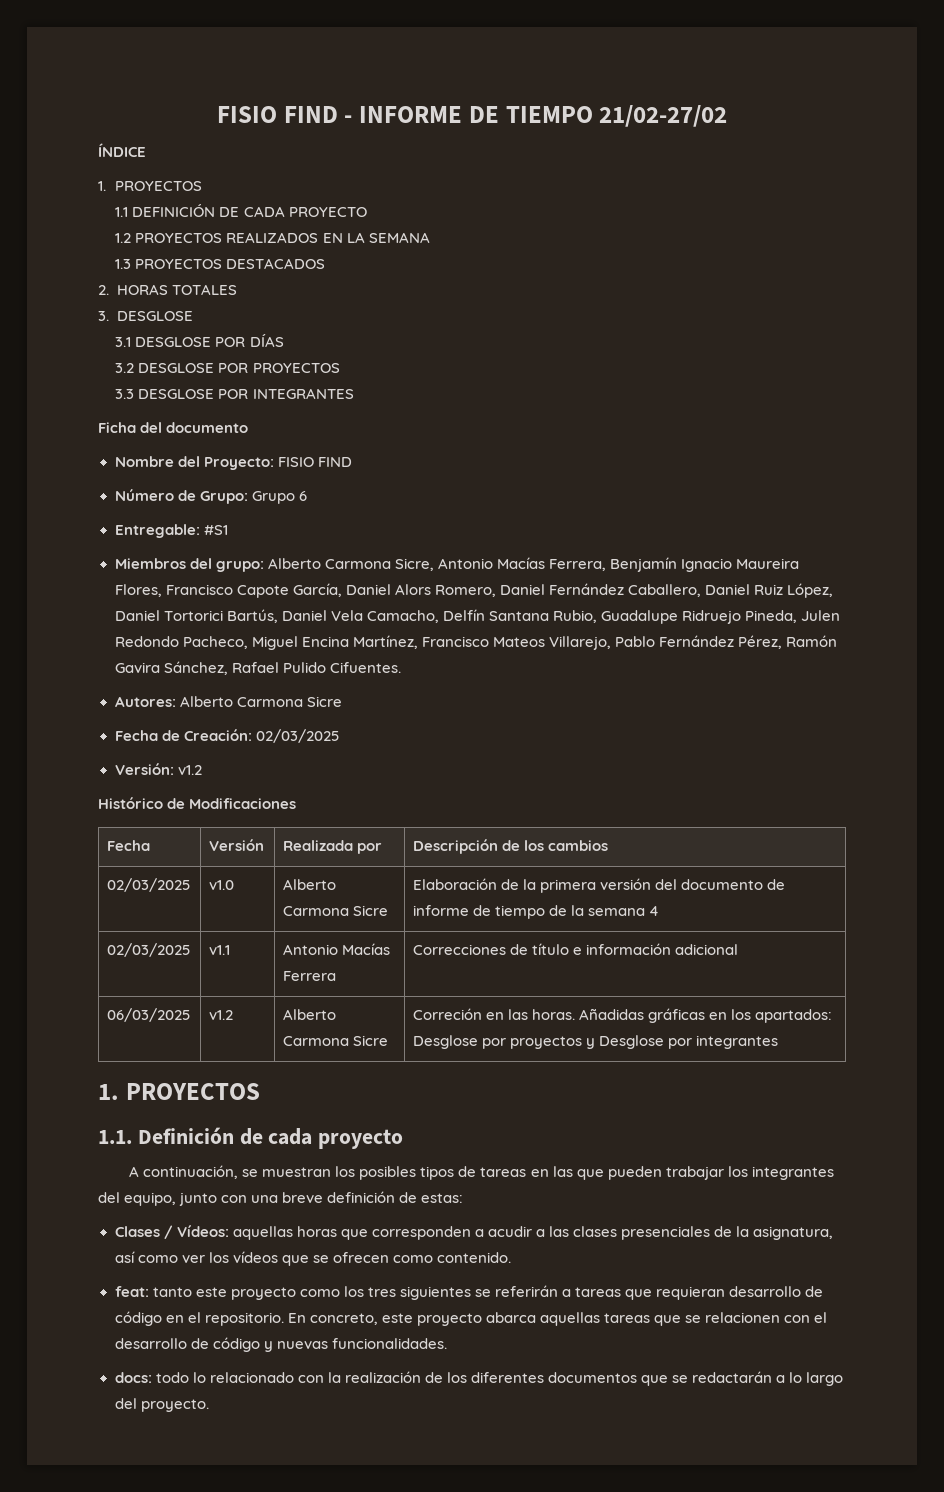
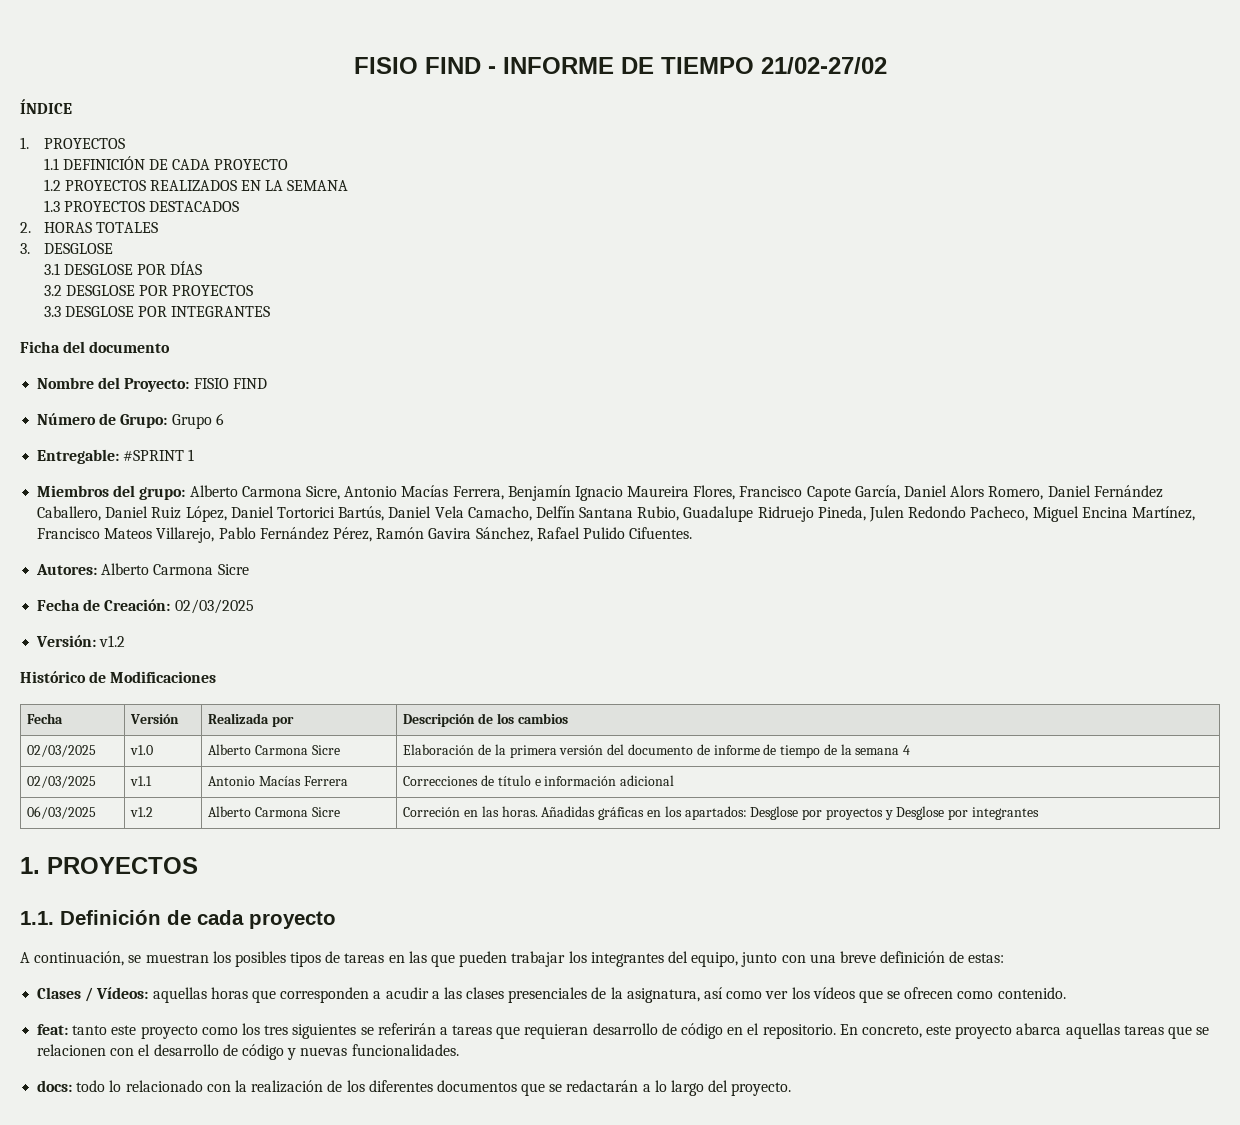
[203,525,228,535] #S1 -> [123,449,195,461] #SPRINT 1

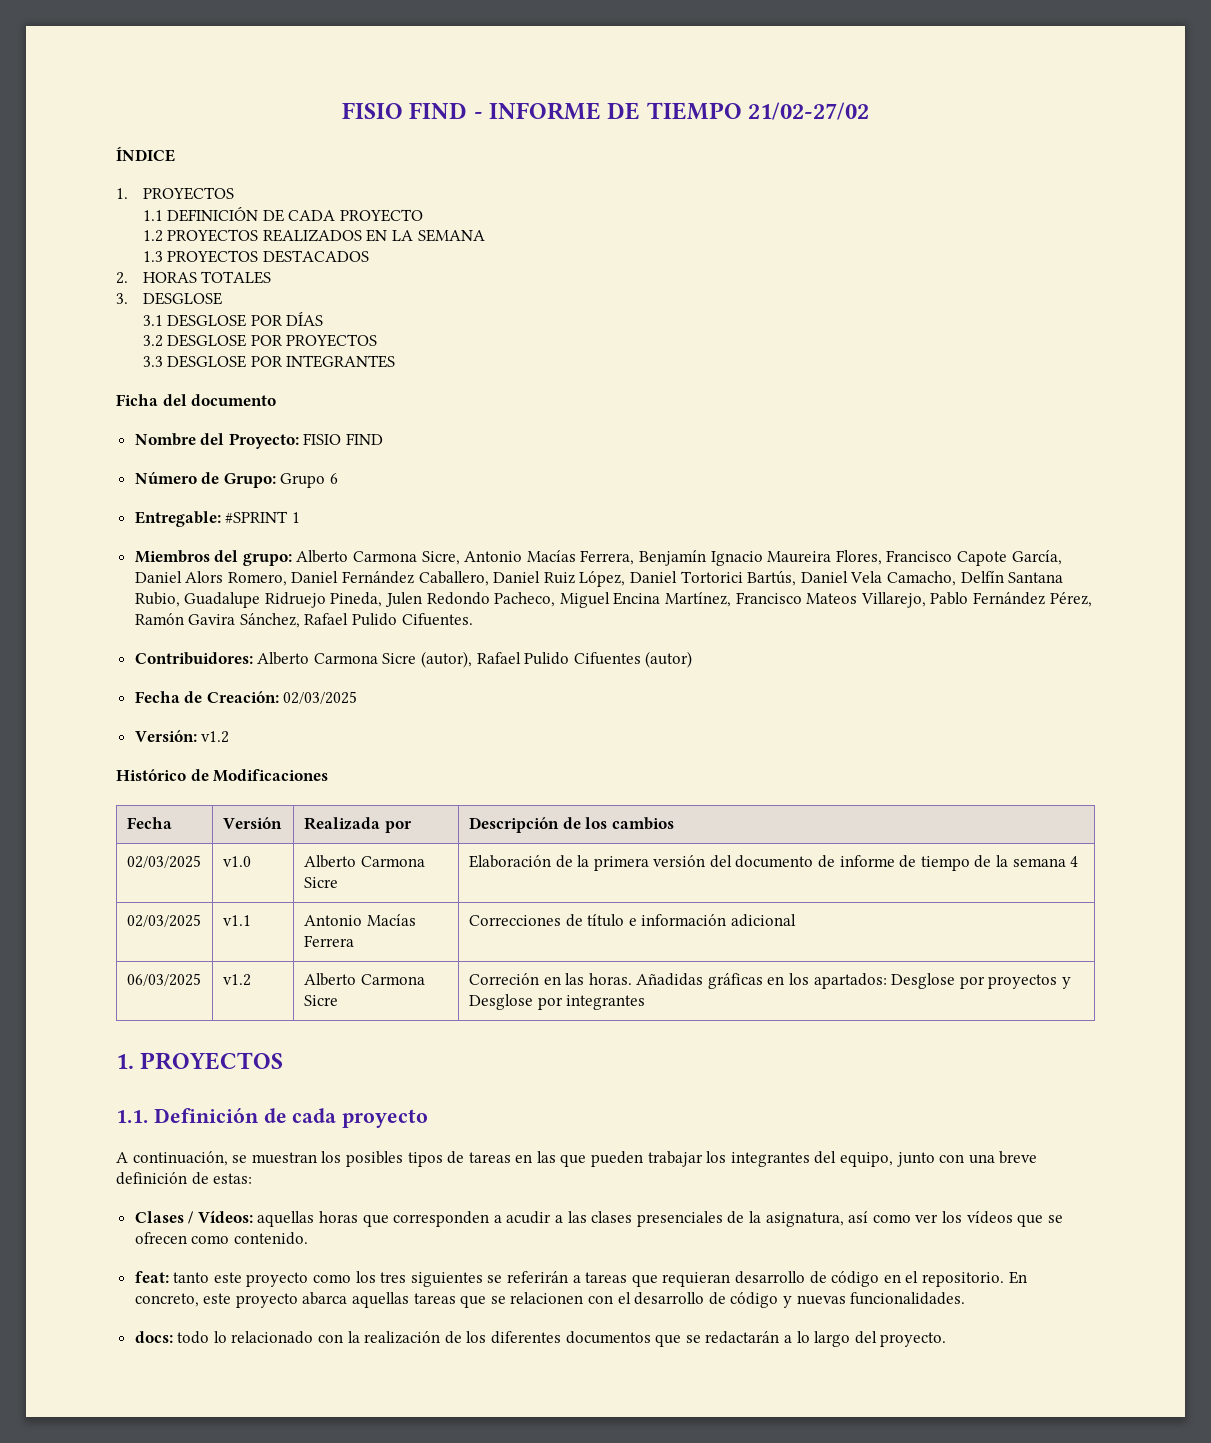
[36,563,249,575] Autores: Alberto Carmona Sicre -> [134,651,693,668] Contribuidores: Alberto Carmona Sicre (autor), Rafael Pulido Cifuentes (autor)

